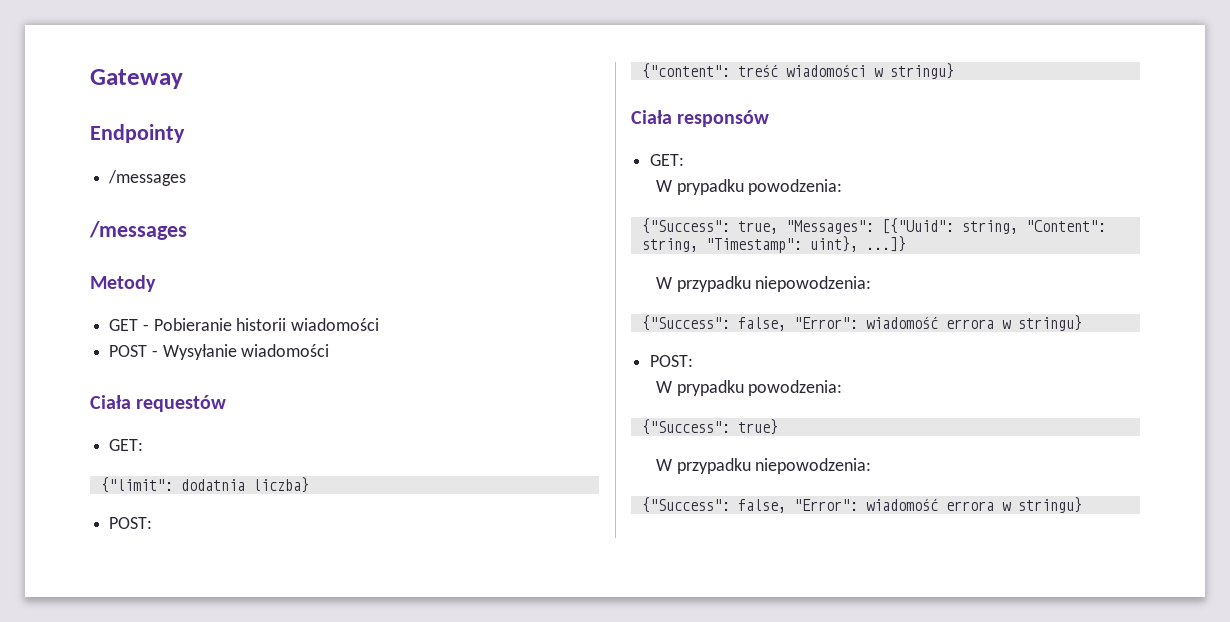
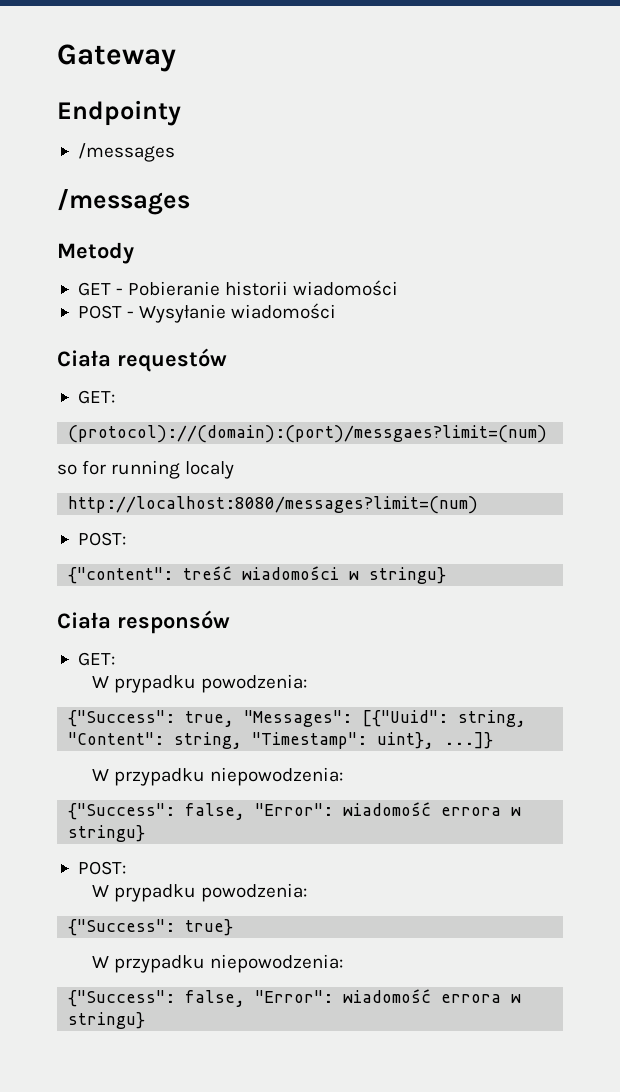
[100,477,309,493] {"limit": dodatnia liczba} -> [68,425,548,443] [57,460,235,479] [68,496,479,514] (protocol)://(domain):(port)/messgaes?limit=(num) // so for running localy // http://localhost:8080/messages?limit=(num)

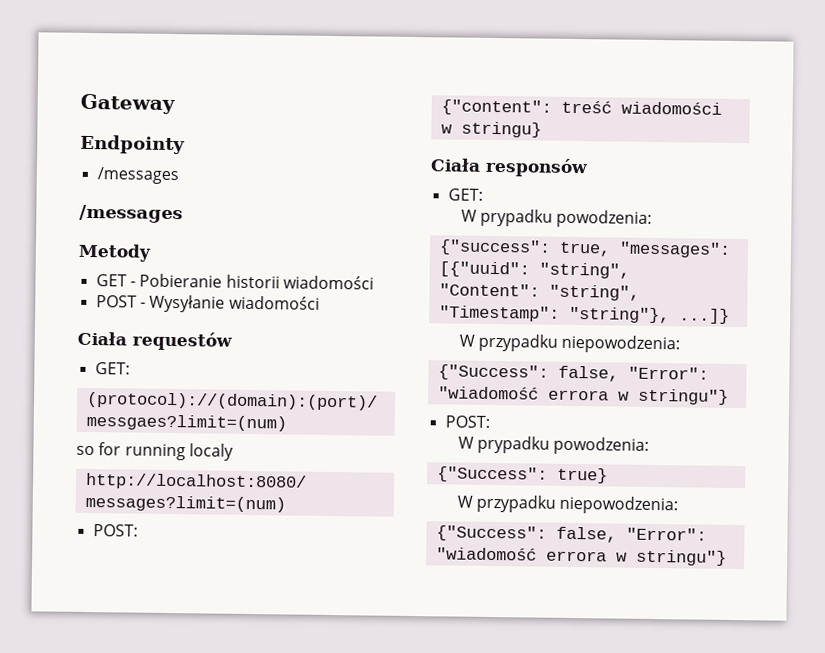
[68,710,527,727] [68,732,435,749] {"Success": true, "Messages": [{"Uuid": string, "Content": string, "Timestamp": uint}, -> [438,239,731,258] [438,261,630,279] [438,283,640,301] [438,305,670,324] {"success": true, "messages": [{"uuid": "string", "Content": "string", "Timestamp": "string"},
[343,802,522,816] [68,825,146,842] wiadomość errora w stringu} -> [437,386,729,405] "wiadomość errora w stringu"}
[343,989,522,1003] [68,1012,146,1029] wiadomość errora w stringu} -> [435,547,727,566] "wiadomość errora w stringu"}

